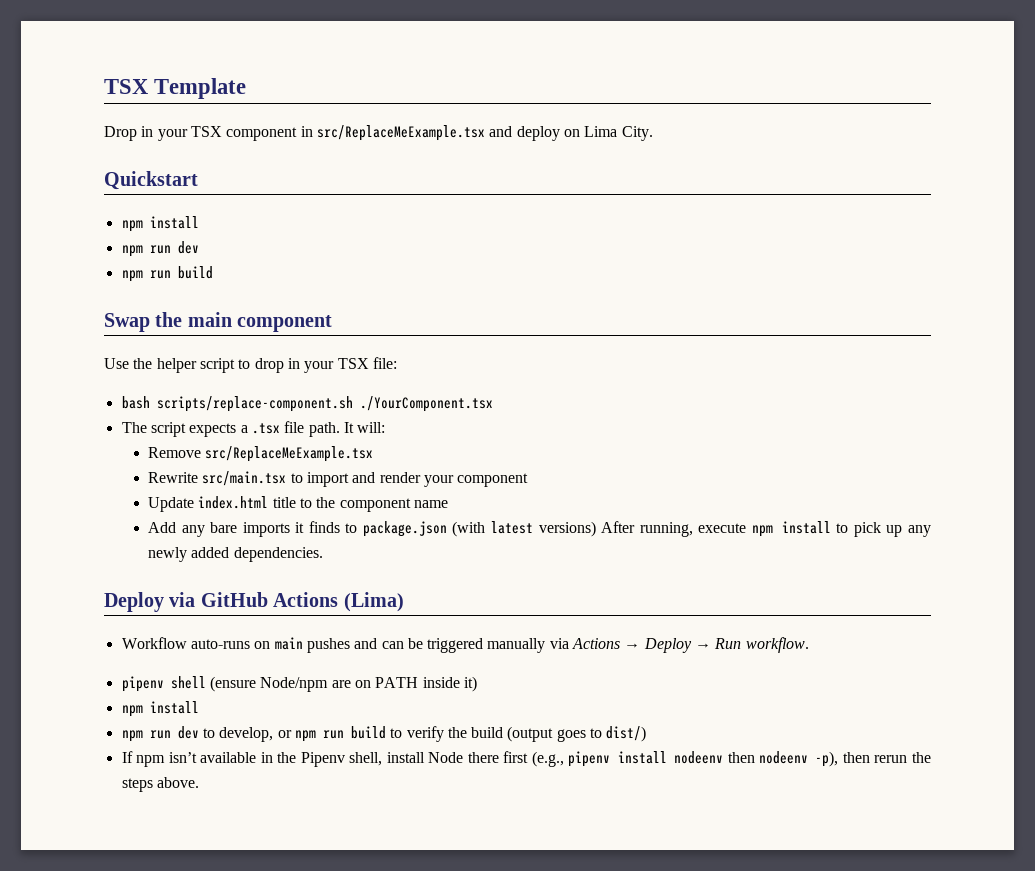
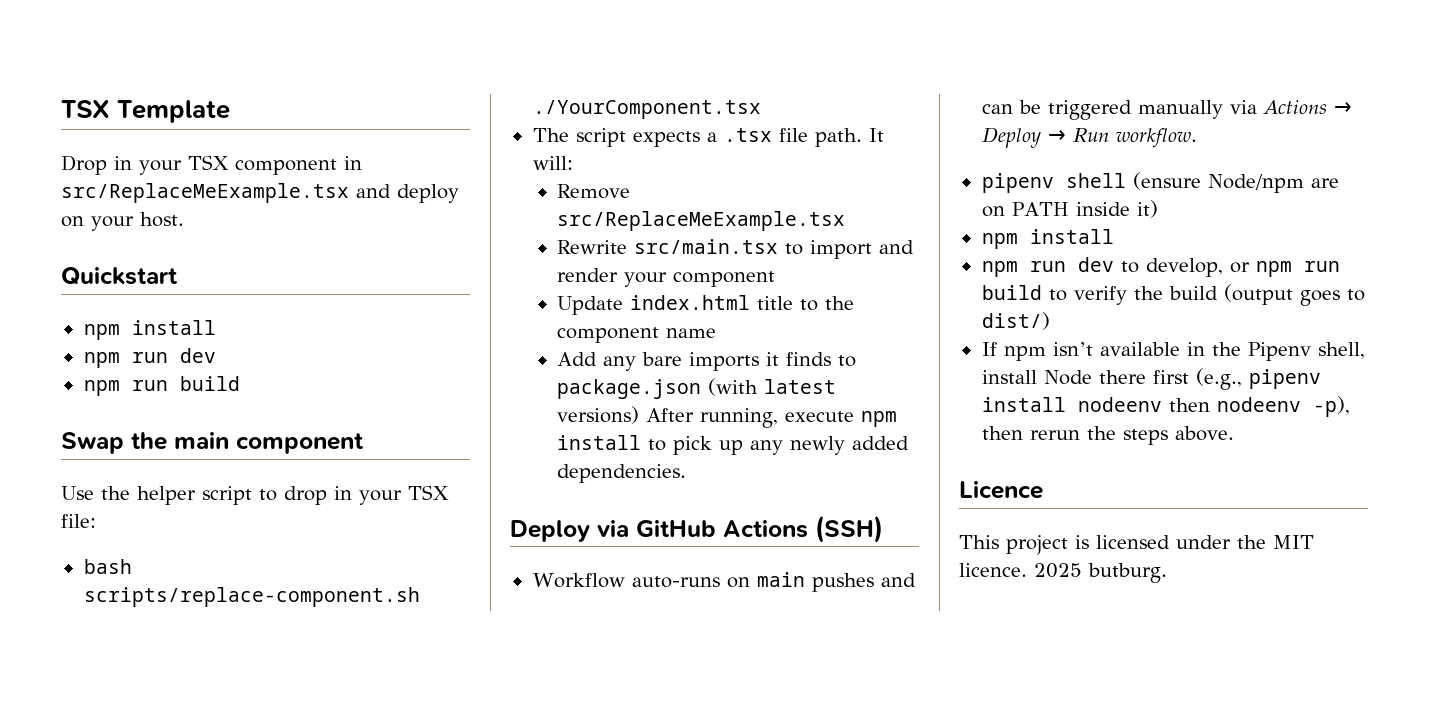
[584,126,653,141] Lima City. -> [91,212,184,231] your host.
[343,592,404,612] (Lima) -> [815,515,883,543] (SSH)
(199, 782) none -> [959,481,1043,499] [959,535,1314,555] [959,563,1167,583] // Licence // This project is licensed under the MIT licence. 2025 butburg.

